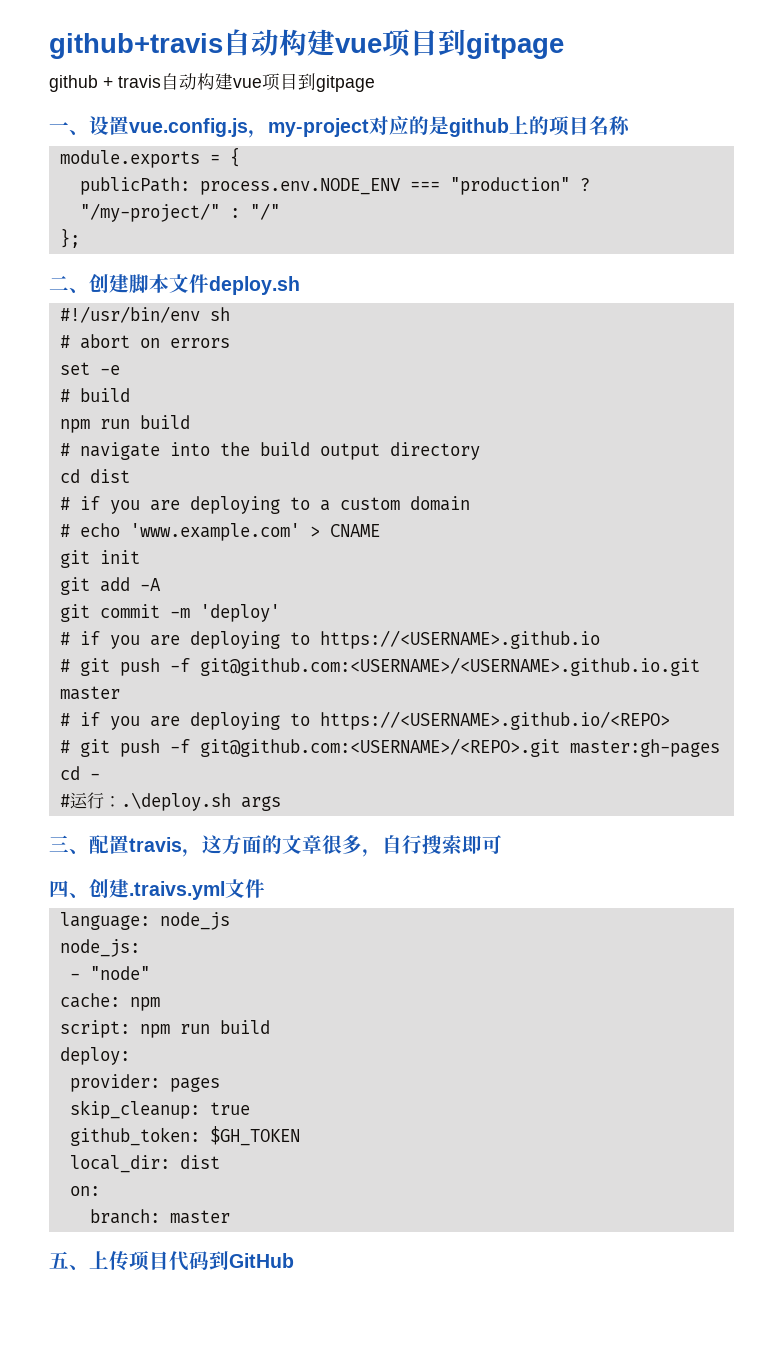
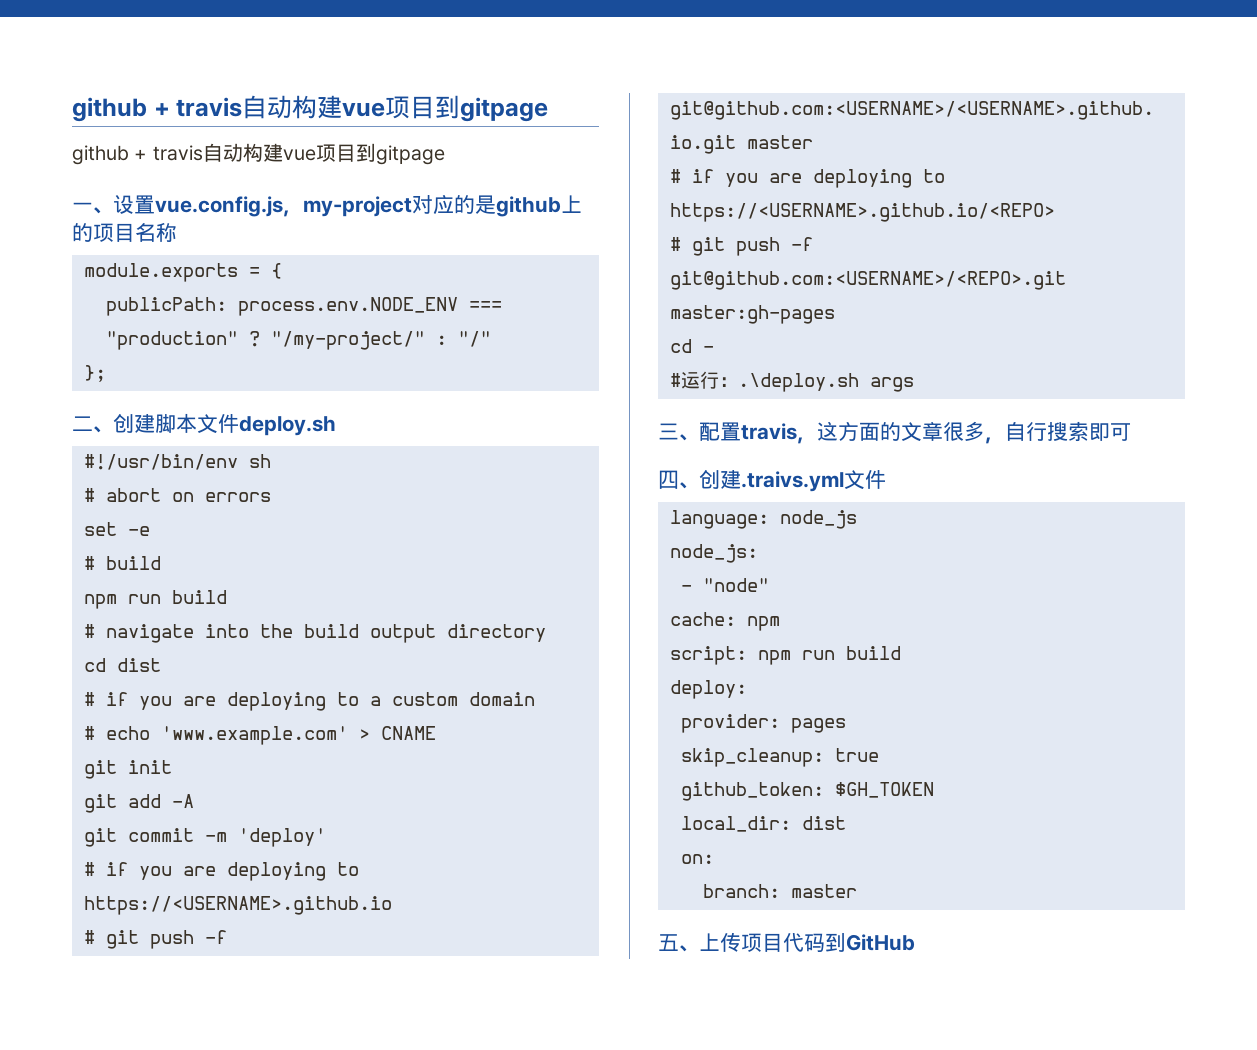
[49,33,223,59] github+travis -> [72,97,243,122] github + travis

